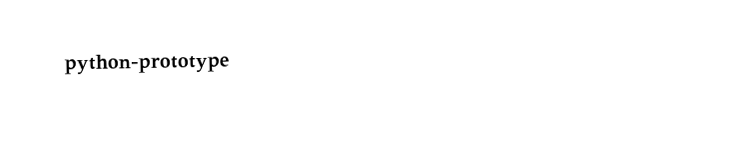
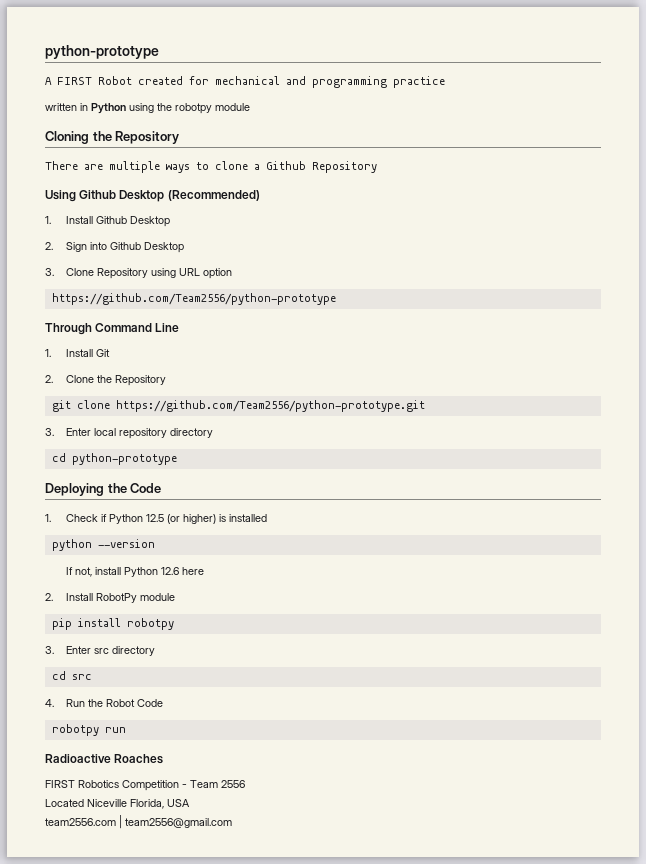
[64,52,230,75] python-prototype -> [45,45,159,59] [45,76,445,88] [45,103,250,114] [45,131,180,144] [45,161,377,173] [45,190,260,202] [45,216,171,227] [45,242,185,253] [45,268,233,279] [51,293,336,305] [45,323,180,335] [45,349,111,357] [45,375,167,386] [51,400,425,412] [45,428,214,439] [51,453,177,465] [45,483,162,496] [45,514,268,524] [51,539,155,551] [66,567,205,577] [45,593,176,603] [51,618,174,630] [45,646,156,656] [51,671,92,680] [45,699,164,707] [51,724,126,736] [45,754,164,764] [45,780,245,791] [45,799,190,809] [45,815,232,829] python-prototype // A FIRST Robot created for mechanical and programming practice // written in Python using the robotpy module // Cloning the Repository // There are multiple ways to clone a Github Repository // Using Github Desktop (Recommended) // 1. Install Github Desktop // 2. Sign into Github Desktop // 3. Clone Repository using URL option // https://github.com/Team2556/python-prototype // Through Command Line // 1. Install Git // 2. Clone the Repository // git clone https://github.com/Team2556/python-prototype.git // 3. Enter local repository directory // cd python-prototype // Deploying the Code // 1. Check if Python 12.5 (or higher) is installed // python --version // If not, install Python 12.6 here // 2. Install RobotPy module // pip install robotpy // 3. Enter src directory // cd src // 4. Run the Robot Code // robotpy run // Radioactive Roaches // FIRST Robotics Competition - Team 2556 // Located Niceville Florida, USA // team2556.com | team2556@gmail.com

